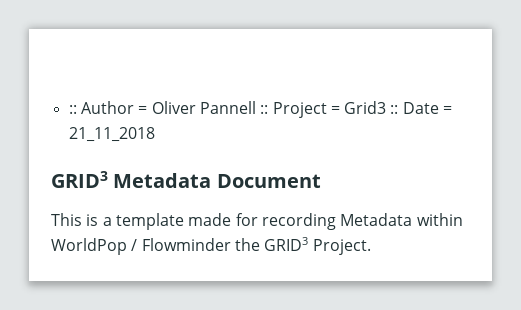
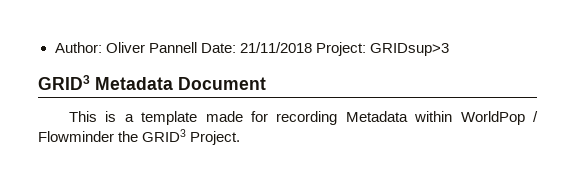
[68,101,453,118] [68,127,155,142] :: Author = Oliver Pannell :: Project = Grid3 :: Date = 21_11_2018 -> [54,42,449,56] Author: Oliver Pannell Date: 21/11/2018 Project: GRIDsup>3

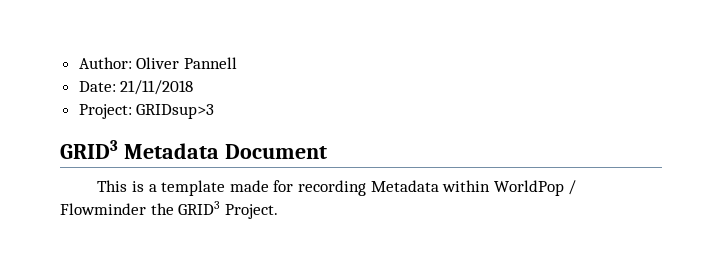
(197, 47) none -> (237, 63) //
(312, 47) none -> (194, 87) //

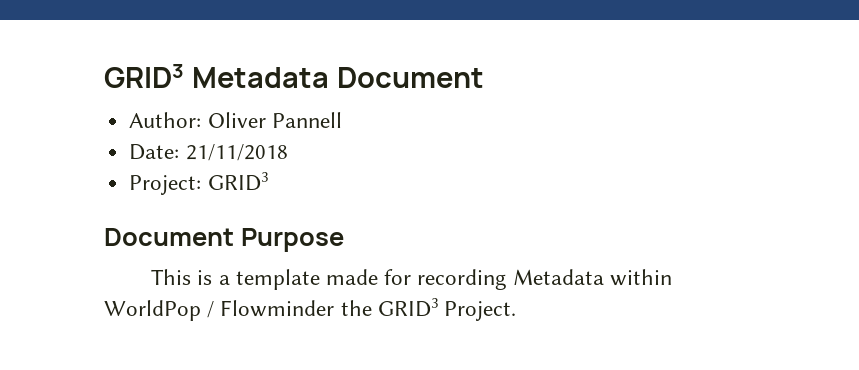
(78, 63) none -> [104,64,484,88] GRID3 Metadata Document //
[136,104,215,119] [60,140,327,159] GRIDsup>3 // GRID3 Metadata Document -> [207,172,268,191] [104,228,344,252] GRID3 // Document Purpose

